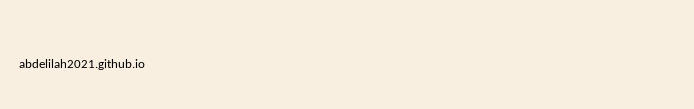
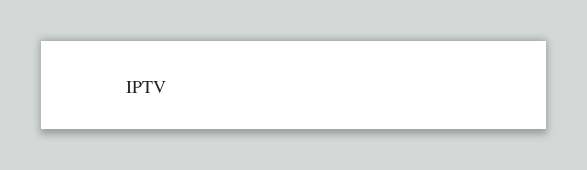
[19,59,145,70] abdelilah2021.github.io -> [126,81,166,93] IPTV

